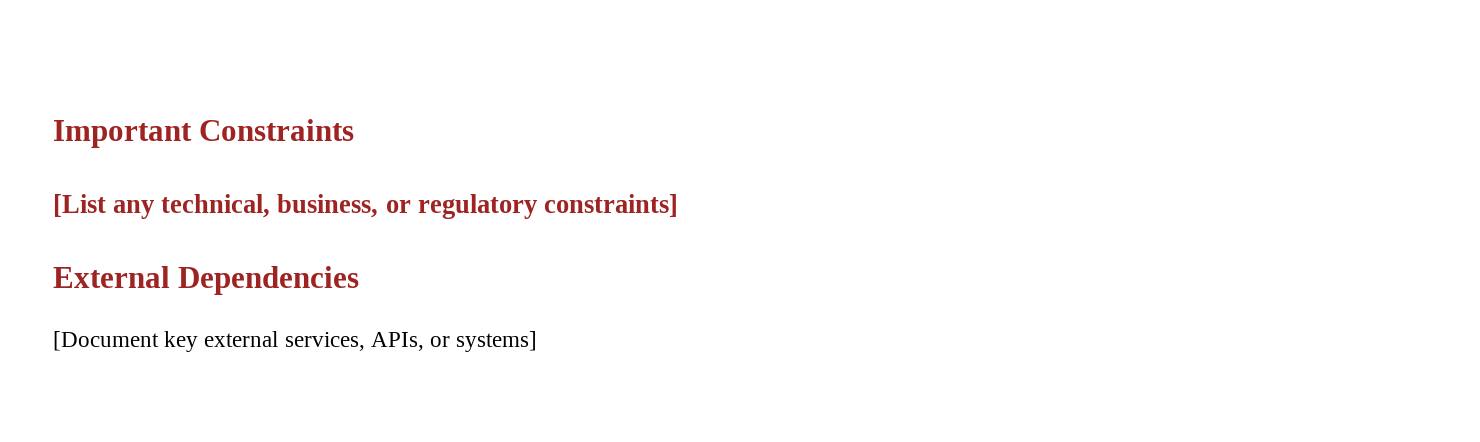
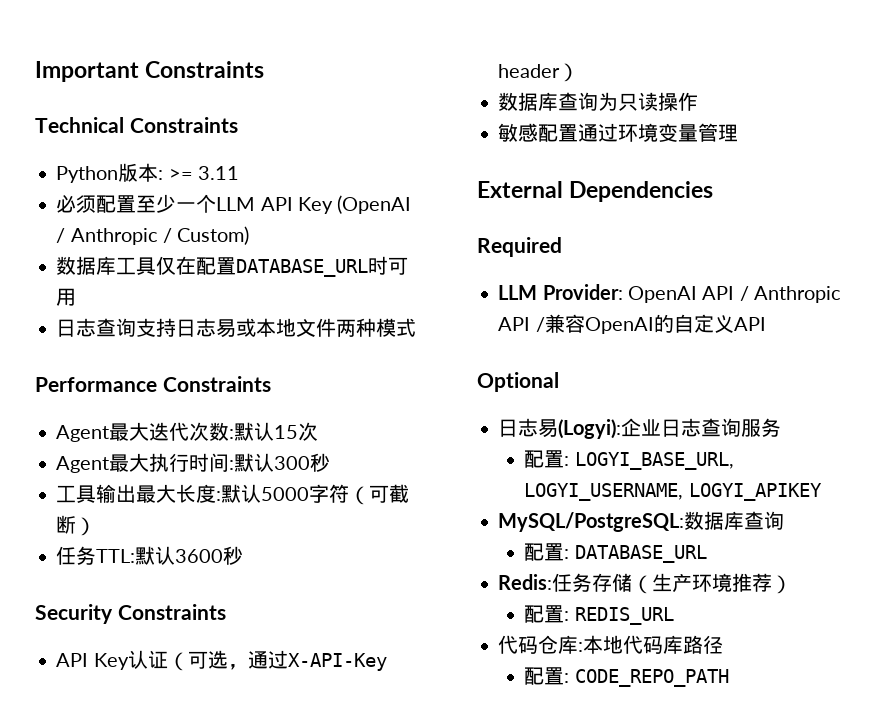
[53,194,678,219] [53,266,360,295] [53,331,538,352] [List any technical, business, or regulatory constraints] // External Dependencies // [Document key external services, APIs, or systems] -> [35,117,238,133] [56,163,239,183] [56,194,412,214] [56,226,250,245] [56,256,409,277] [56,288,77,306] [56,318,417,338] [35,376,271,392] [56,422,319,442] [56,453,331,473] [56,484,410,505] [56,515,97,536] [56,546,244,565] [35,604,226,624] [56,650,387,671] [498,63,580,82] [498,92,699,111] [498,123,739,142] [477,181,714,202] [477,237,562,257] [498,284,841,303] [498,314,766,334] [477,372,559,392] [498,418,782,439] [524,450,734,470] [524,483,822,501] [498,511,785,532] [524,543,707,563] [498,573,793,594] [524,605,674,625] [498,635,724,654] [524,667,729,687] Technical Constraints // Python版本: >= 3.11 // 必须配置至少一个LLM API Key (OpenAI / Anthropic / Custom) // 数据库工具仅在配置DATABASE_URL时可用 // 日志查询支持日志易或本地文件两种模式 // Performance Constraints // Agent最大迭代次数:默认15次 // Agent最大执行时间:默认300秒 // 工具输出最大长度:默认5000字符（可截断） // 任务TTL:默认3600秒 // Security Constraints // API Key认证（可选，通过X-API-Key header） // 数据库查询为只读操作 // 敏感配置通过环境变量管理 // External Dependencies // Required // LLM Provider: OpenAI API / Anthropic API /兼容OpenAI的自定义API // Optional // 日志易(Logyi):企业日志查询服务 // 配置: LOGYI_BASE_URL, LOGYI_USERNAME, LOGYI_APIKEY // MySQL/PostgreSQL:数据库查询 // 配置: DATABASE_URL // Redis:任务存储（生产环境推荐） // 配置: REDIS_URL // 代码仓库:本地代码库路径 // 配置: CODE_REPO_PATH

